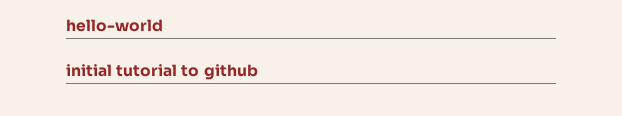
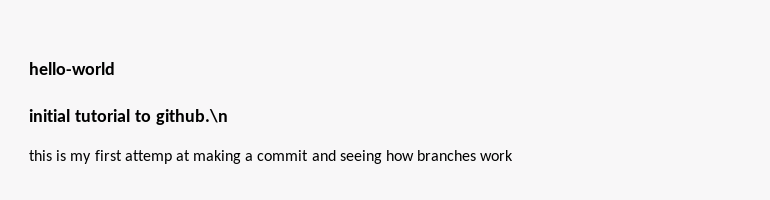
[203,64,258,80] github -> [155,109,228,125] [29,150,514,164] github.\n // this is my first attemp at making a commit and seeing how branches work

